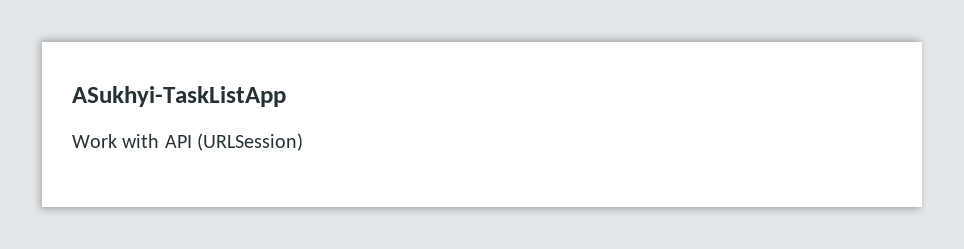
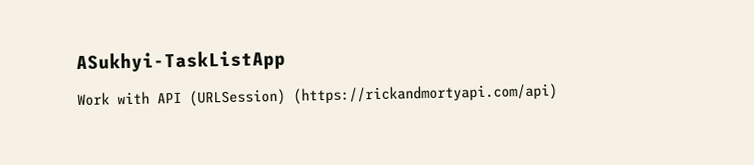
(304, 142) none -> [293,83,558,105] (https://rickandmortyapi.com/api)

